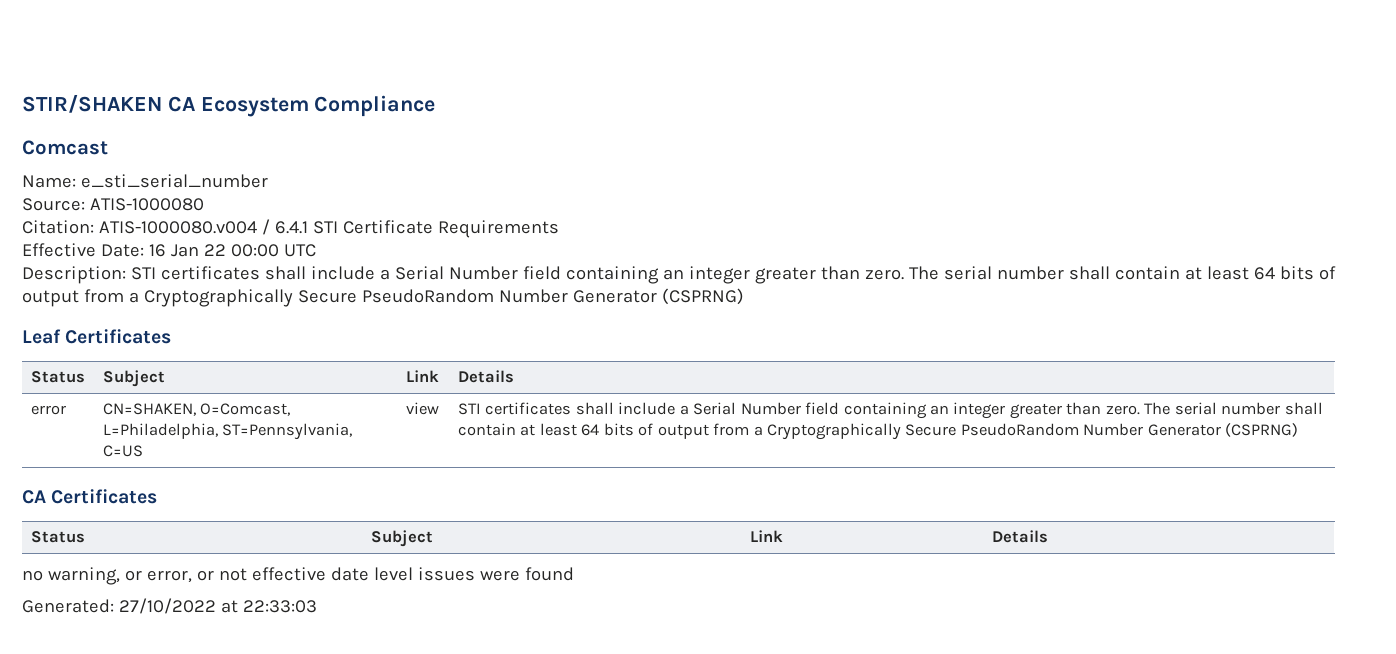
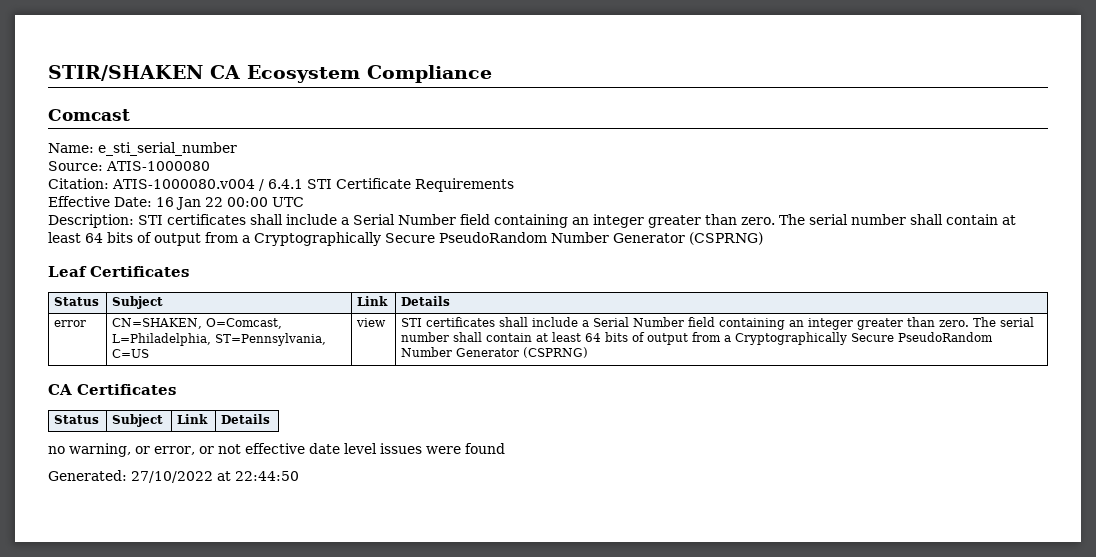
[242,600,317,613] 22:33:03 -> [235,471,299,481] 22:44:50

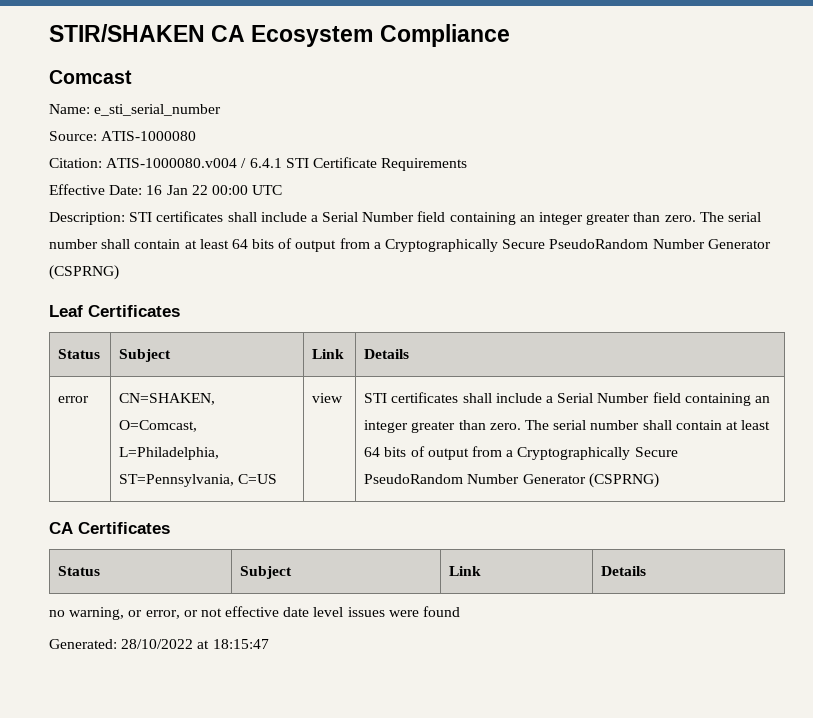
[131,471,299,483] 27/10/2022 at 22:44:50 -> [121,639,269,649] 28/10/2022 at 18:15:47

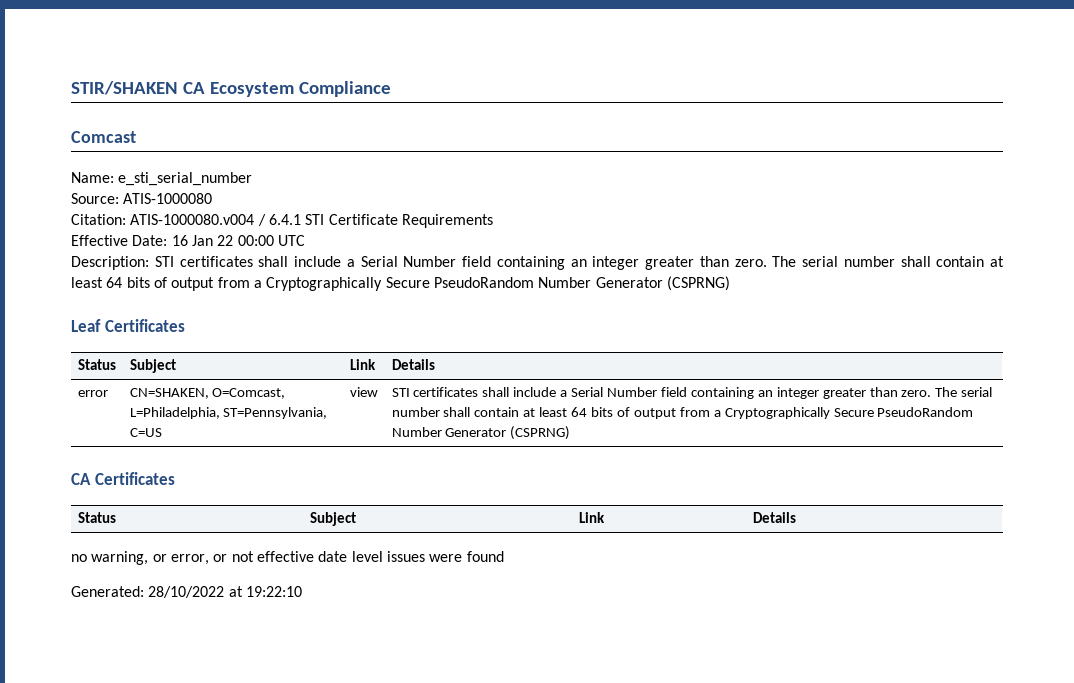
[212,639,269,649] 18:15:47 -> [245,586,302,597] 19:22:10

